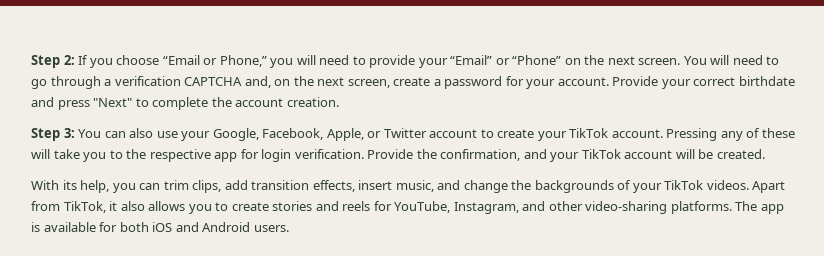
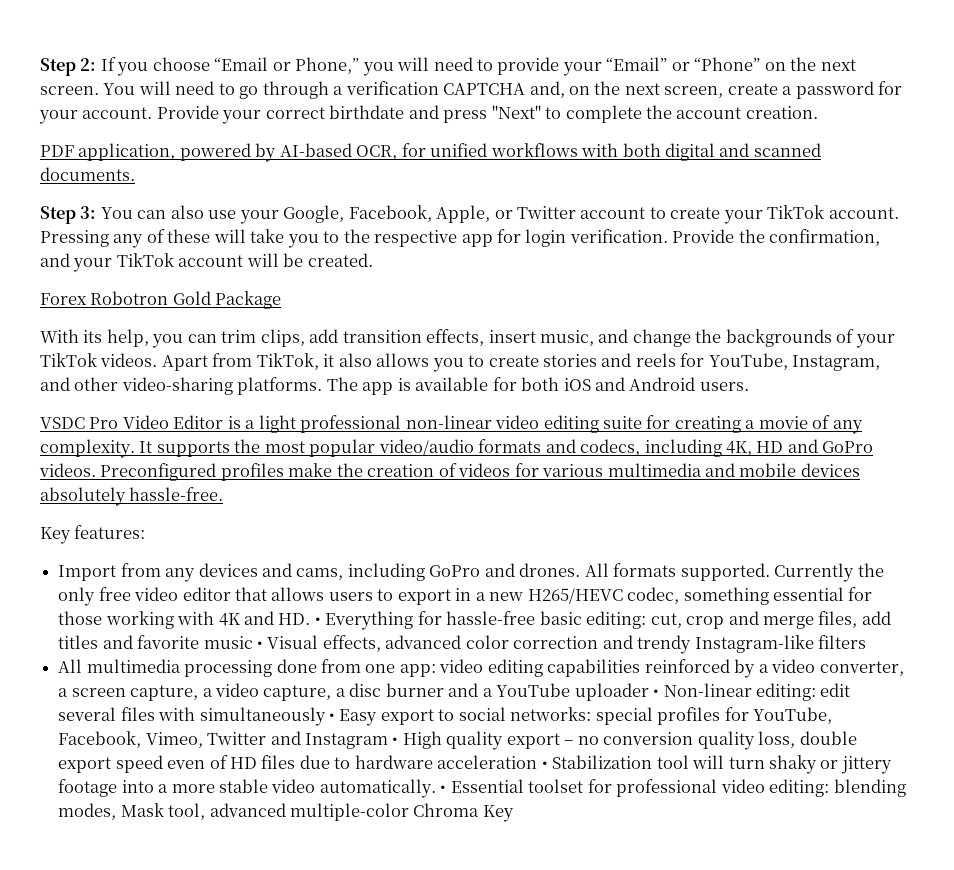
(339, 102) none -> [40,143,821,162] [40,167,135,181] // PDF application, powered by AI-based OCR, for unified workflows with both digital and scanned documents.
(765, 154) none -> [40,291,282,309] // Forex Robotron Gold Package
(289, 228) none -> [40,415,863,434] [40,439,874,458] [39,463,860,481] [40,487,224,506] [40,525,146,544] [58,563,884,582] [58,587,873,606] [58,611,891,630] [58,635,867,654] [58,659,904,678] [58,683,851,701] [58,707,833,726] [58,731,857,750] [58,755,892,774] [58,779,906,798] [58,803,514,822] // VSDC Pro Video Editor is a light professional non-linear video editing suite for creating a movie of any complexity. It supports the most popular video/audio formats and codecs, including 4K, HD and GoPro videos. Preconfigured profiles make the creation of videos for various multimedia and mobile devices absolutely hassle-free. // Key features: // Import from any devices and cams, including GoPro and drones. All formats supported. Сurrently the only free video editor that allows users to export in a new H265/HEVC codec, something essential for those working with 4K and HD. • Everything for hassle-free basic editing: cut, crop and merge files, add titles and favorite music • Visual effects, advanced color correction and trendy Instagram-like filters // All multimedia processing done from one app: video editing capabilities reinforced by a video converter, a screen capture, a video capture, a disc burner and a YouTube uploader • Non-linear editing: edit several files with simultaneously • Easy export to social networks: special profiles for YouTube, Facebook, Vimeo, Twitter and Instagram • High quality export – no conversion quality loss, double export speed even of HD files due to hardware acceleration • Stabilization tool will turn shaky or jittery footage into a more stable video automatically. • Essential toolset for professional video editing: blending modes, Mask tool, advanced multiple-color Chroma Key

